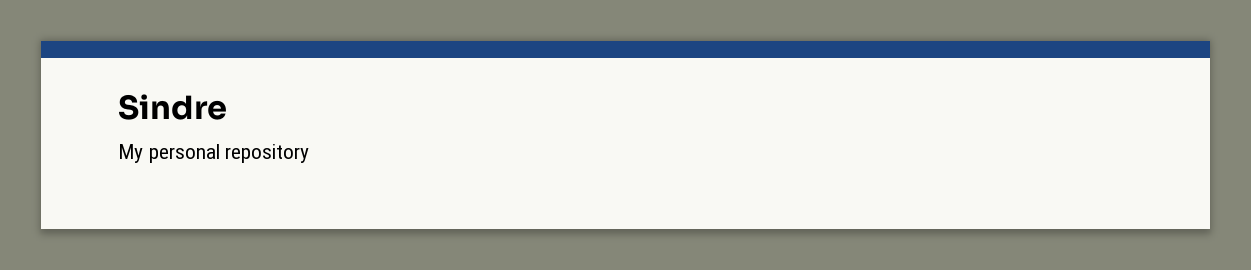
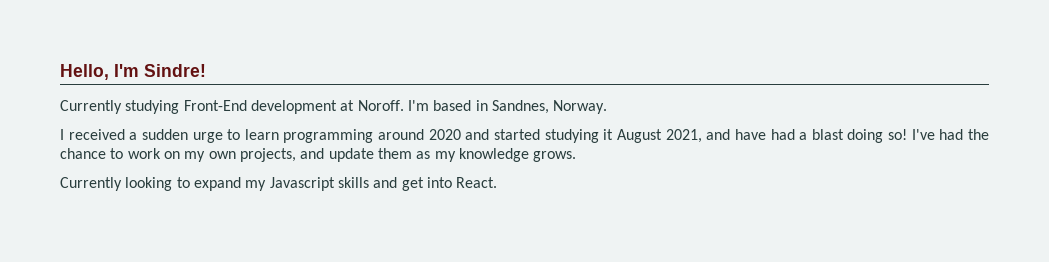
[118,94,227,120] [118,144,310,163] Sindre // My personal repository -> [60,64,206,80] [60,100,608,114] [60,129,989,143] [60,148,577,162] [60,177,498,191] Hello, I'm Sindre! // Currently studying Front-End development at Noroff. I'm based in Sandnes, Norway. // I received a sudden urge to learn programming around 2020 and started studying it August 2021, and have had a blast doing so! I've had the chance to work on my own projects, and update them as my knowledge grows. // Currently looking to expand my Javascript skills and get into React.

